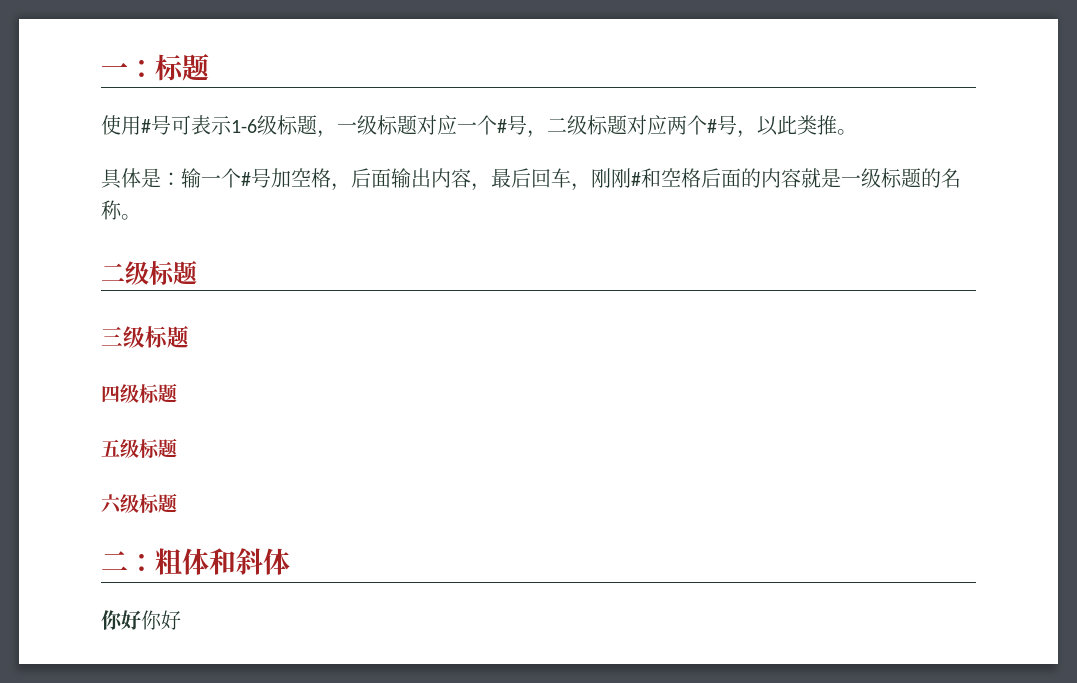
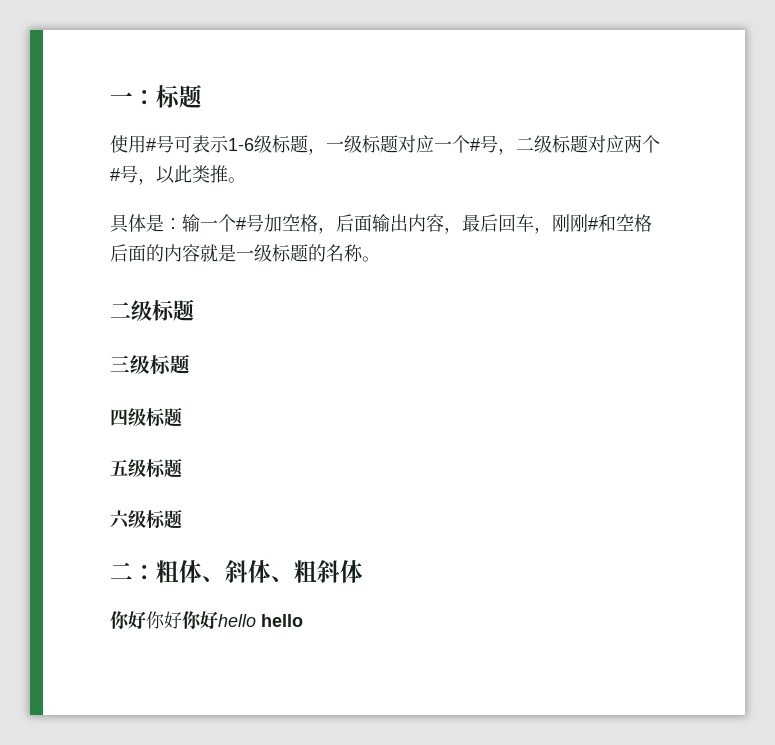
[209,548,236,575] 和 -> [202,560,317,583] 、斜体、粗
(181, 620) none -> [182,611,303,629] 你好hello hello

